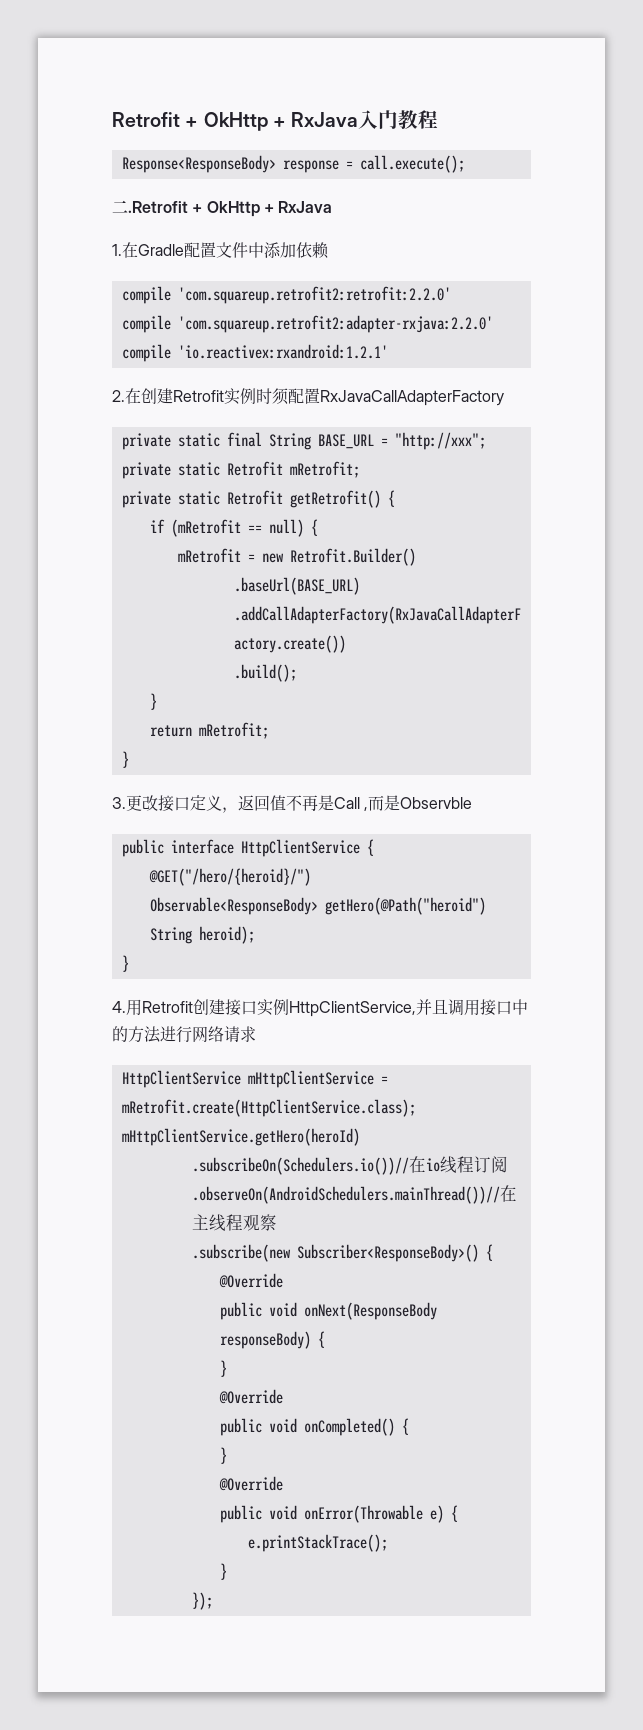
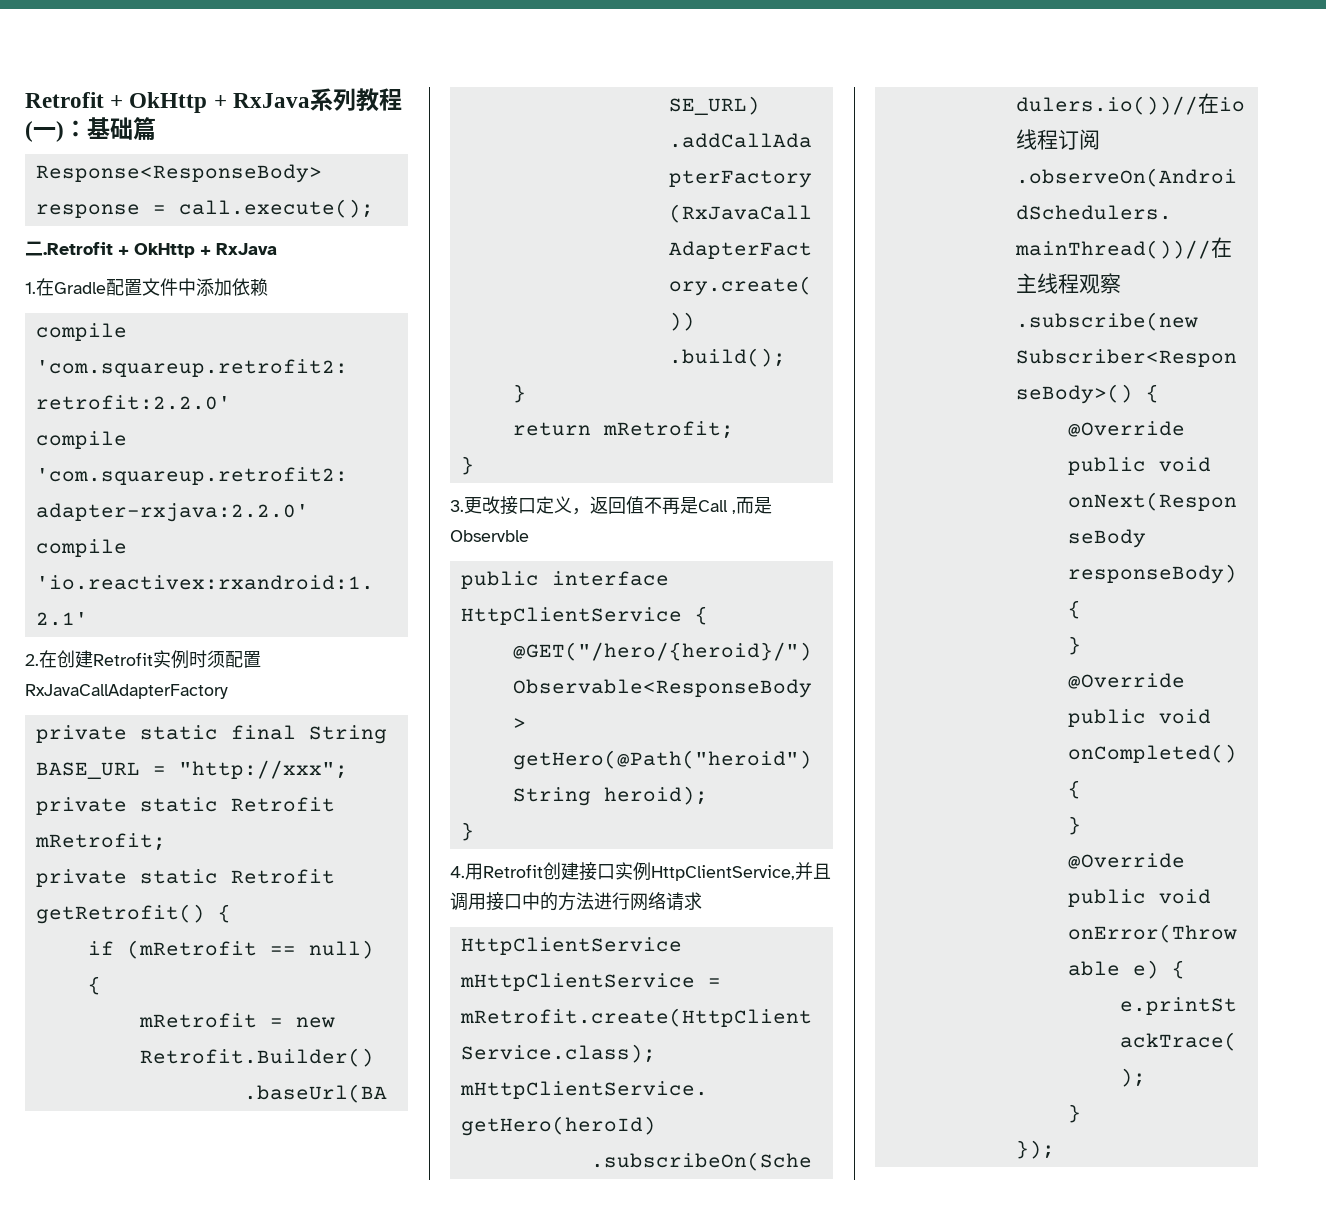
[358,110,399,129] 入门 -> [309,88,356,111] 系列
(439, 119) none -> [25,117,156,142] (一)：基础篇

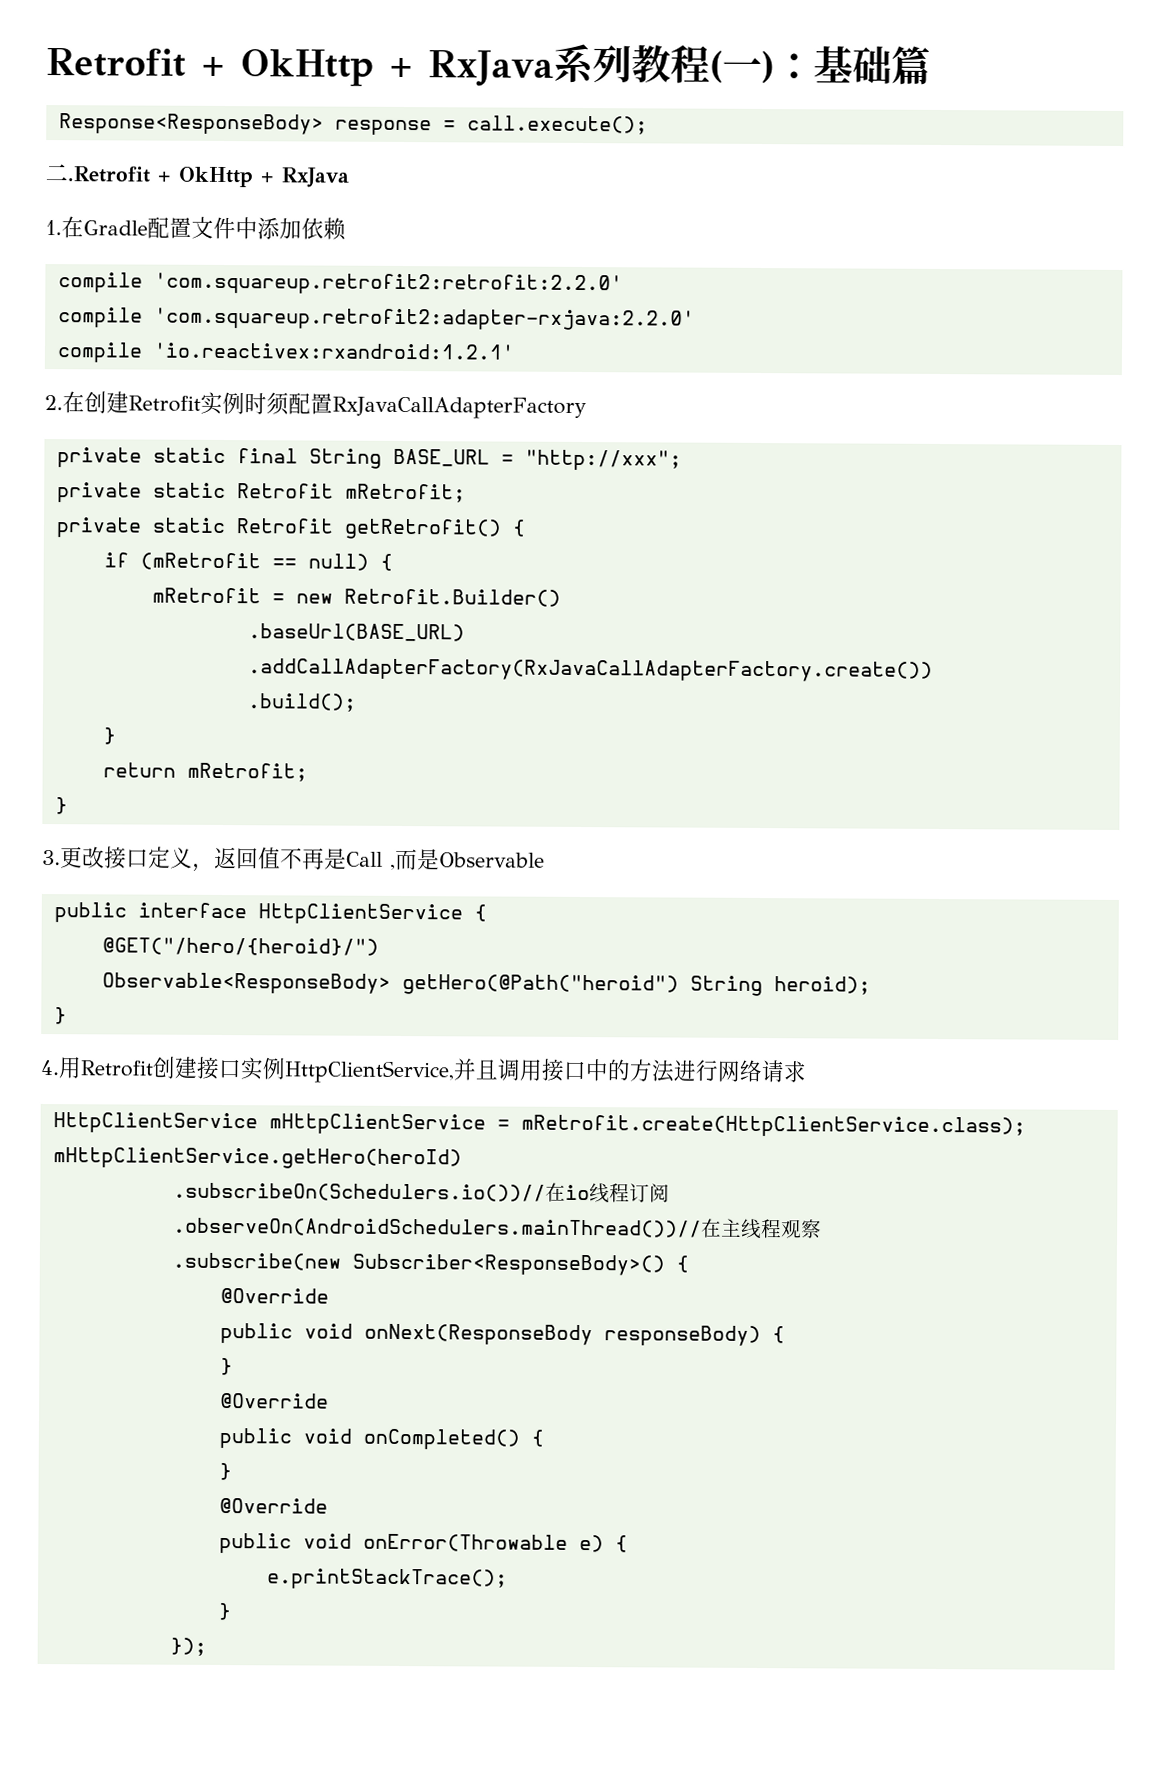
[450,530,529,542] Observble -> [439,852,545,868] Observable

